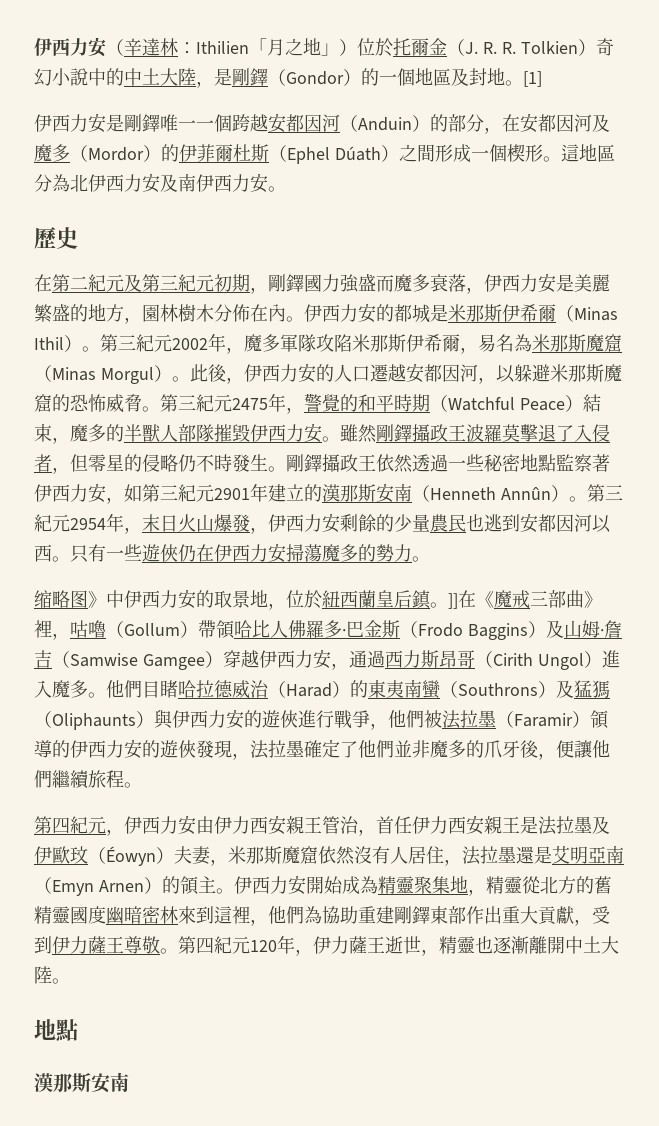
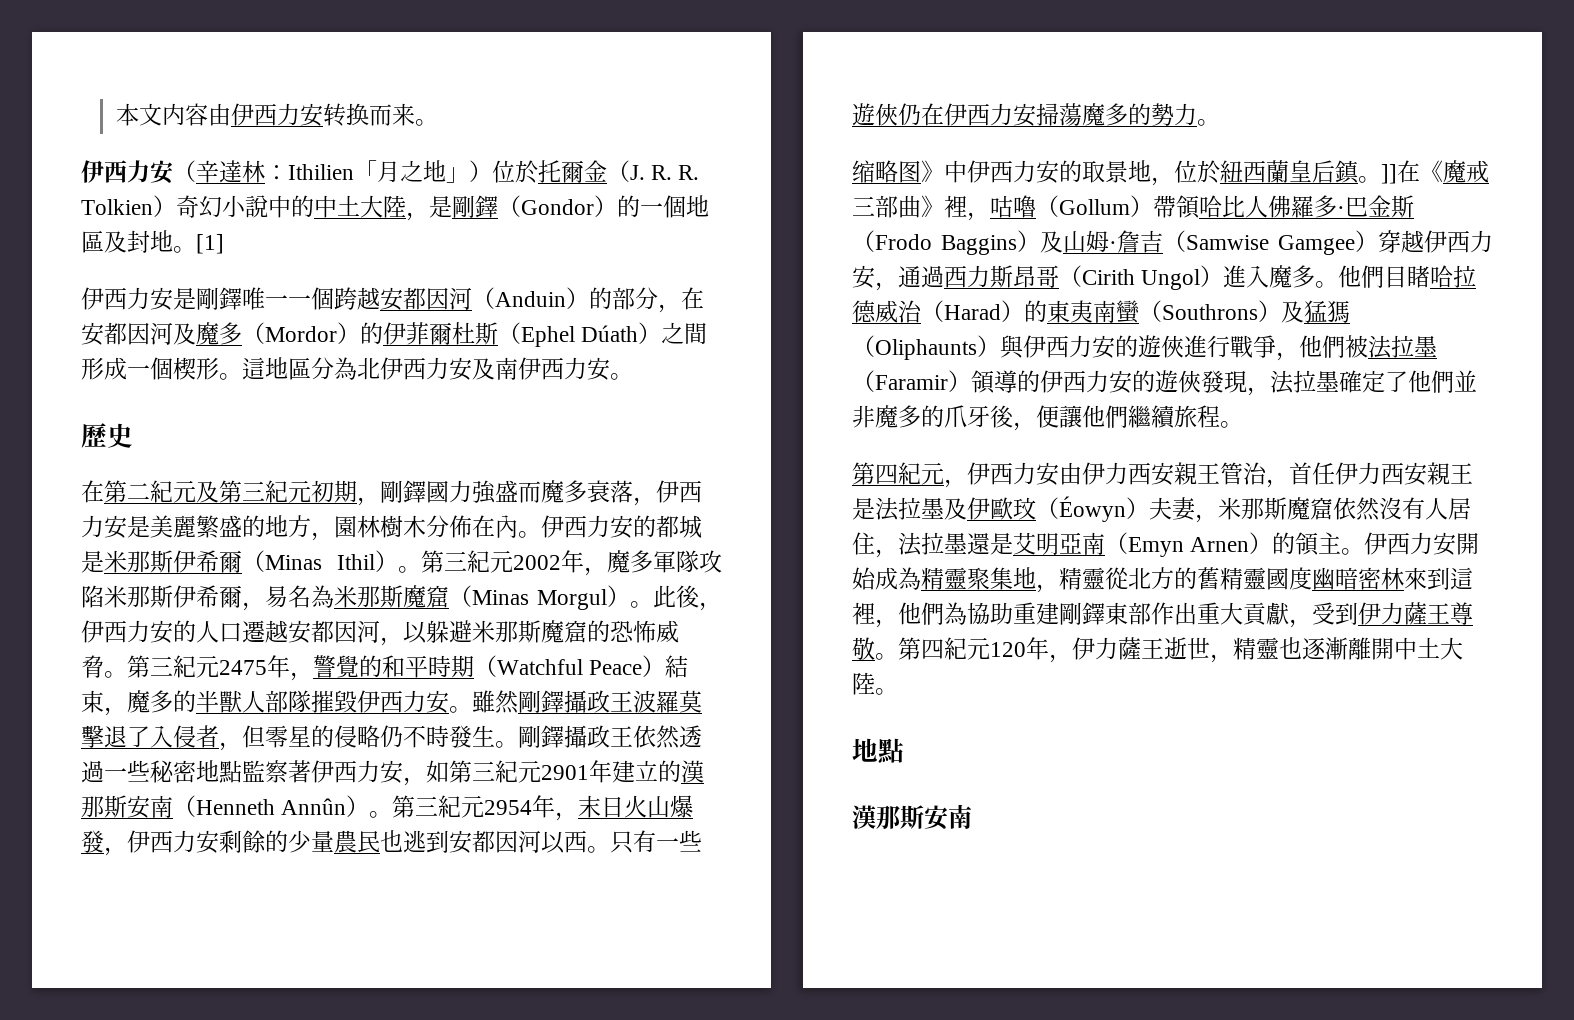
(34, 47) none -> [116,103,439,127] 本文内容由伊西力安转换而来。 //

